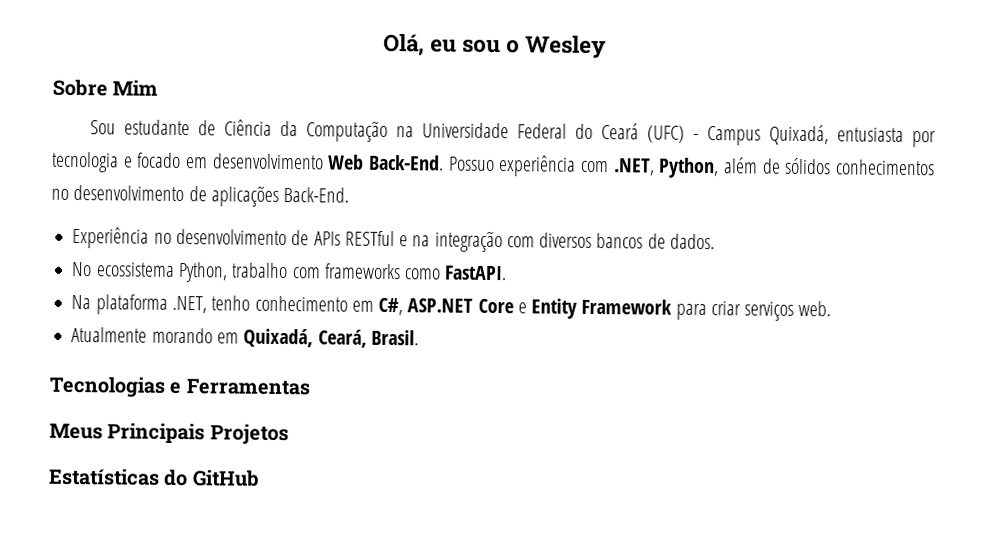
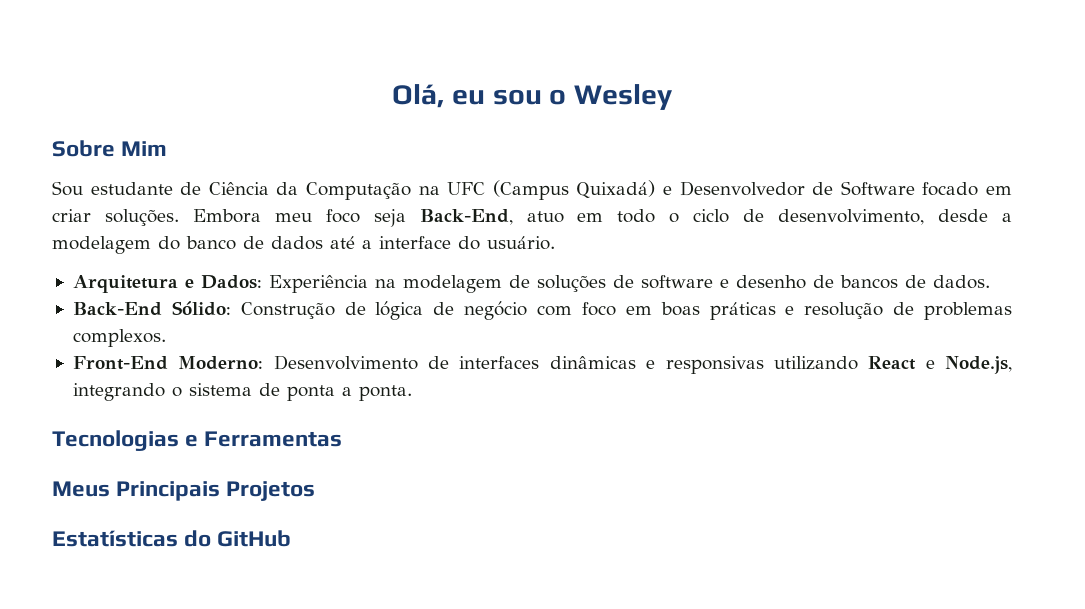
[421,122,936,148] [51,151,935,179] [51,184,350,207] [72,226,715,253] [71,261,508,283] [71,294,832,321] [71,326,419,348] Universidade Federal do Ceará (UFC) - Campus Quixadá, entusiasta por tecnologia e focado em desenvolvimento Web Back-End. Possuo experiência com .NET, Python, além de sólidos conhecimentos no desenvolvimento de aplicações Back-End. // Experiência no desenvolvimento de APIs RESTful e na integração com diversos bancos de dados. // No ecossistema Python, trabalho com frameworks como FastAPI. // Na plataforma .NET, tenho conhecimento em C#, ASP.NET Core e Entity Framework para criar serviços web. // Atualmente morando em Quixadá, Ceará, Brasil. -> [447,180,1013,200] [52,209,1012,227] [52,236,555,254] [72,275,990,293] [72,301,1012,320] [72,329,166,347] [72,355,1012,374] [72,383,412,401] UFC (Campus Quixadá) e Desenvolvedor de Software focado em criar soluções. Embora meu foco seja Back-End, atuo em todo o ciclo de desenvolvimento, desde a modelagem do banco de dados até a interface do usuário. // Arquitetura e Dados: Experiência na modelagem de soluções de software e desenho de bancos de dados. // Back-End Sólido: Construção de lógica de negócio com foco em boas práticas e resolução de problemas complexos. // Front-End Moderno: Desenvolvimento de interfaces dinâmicas e responsivas utilizando React e Node.js, integrando o sistema de ponta a ponta.

